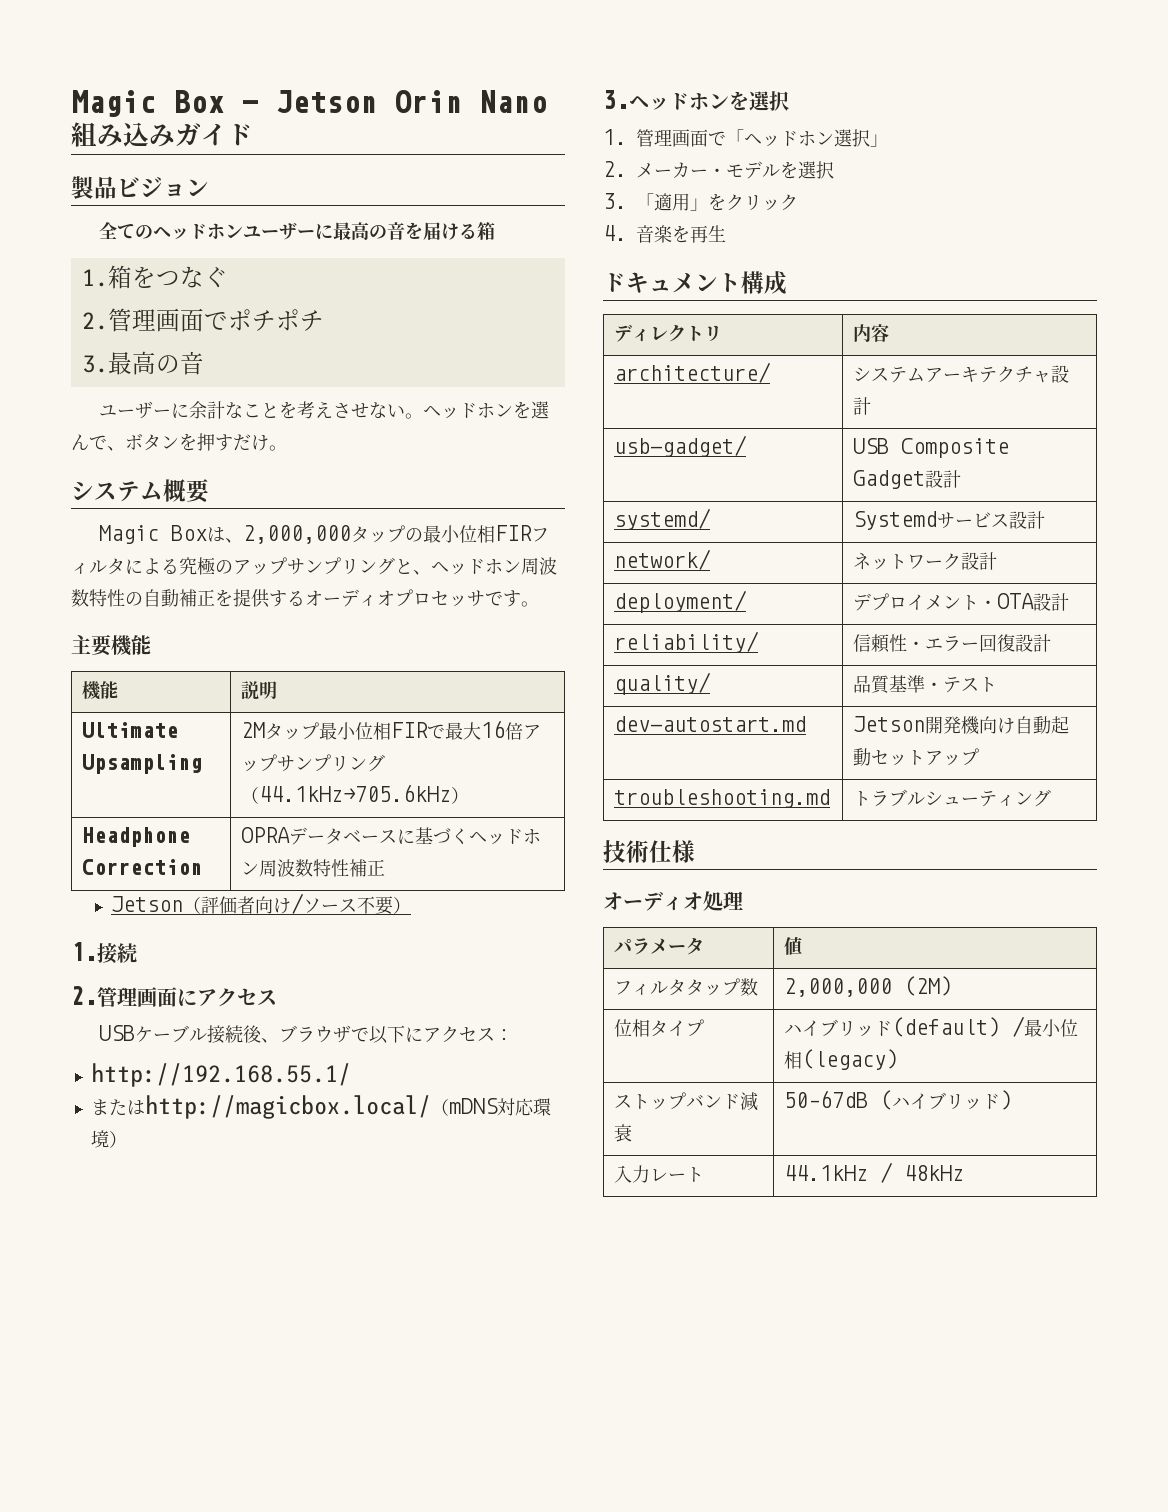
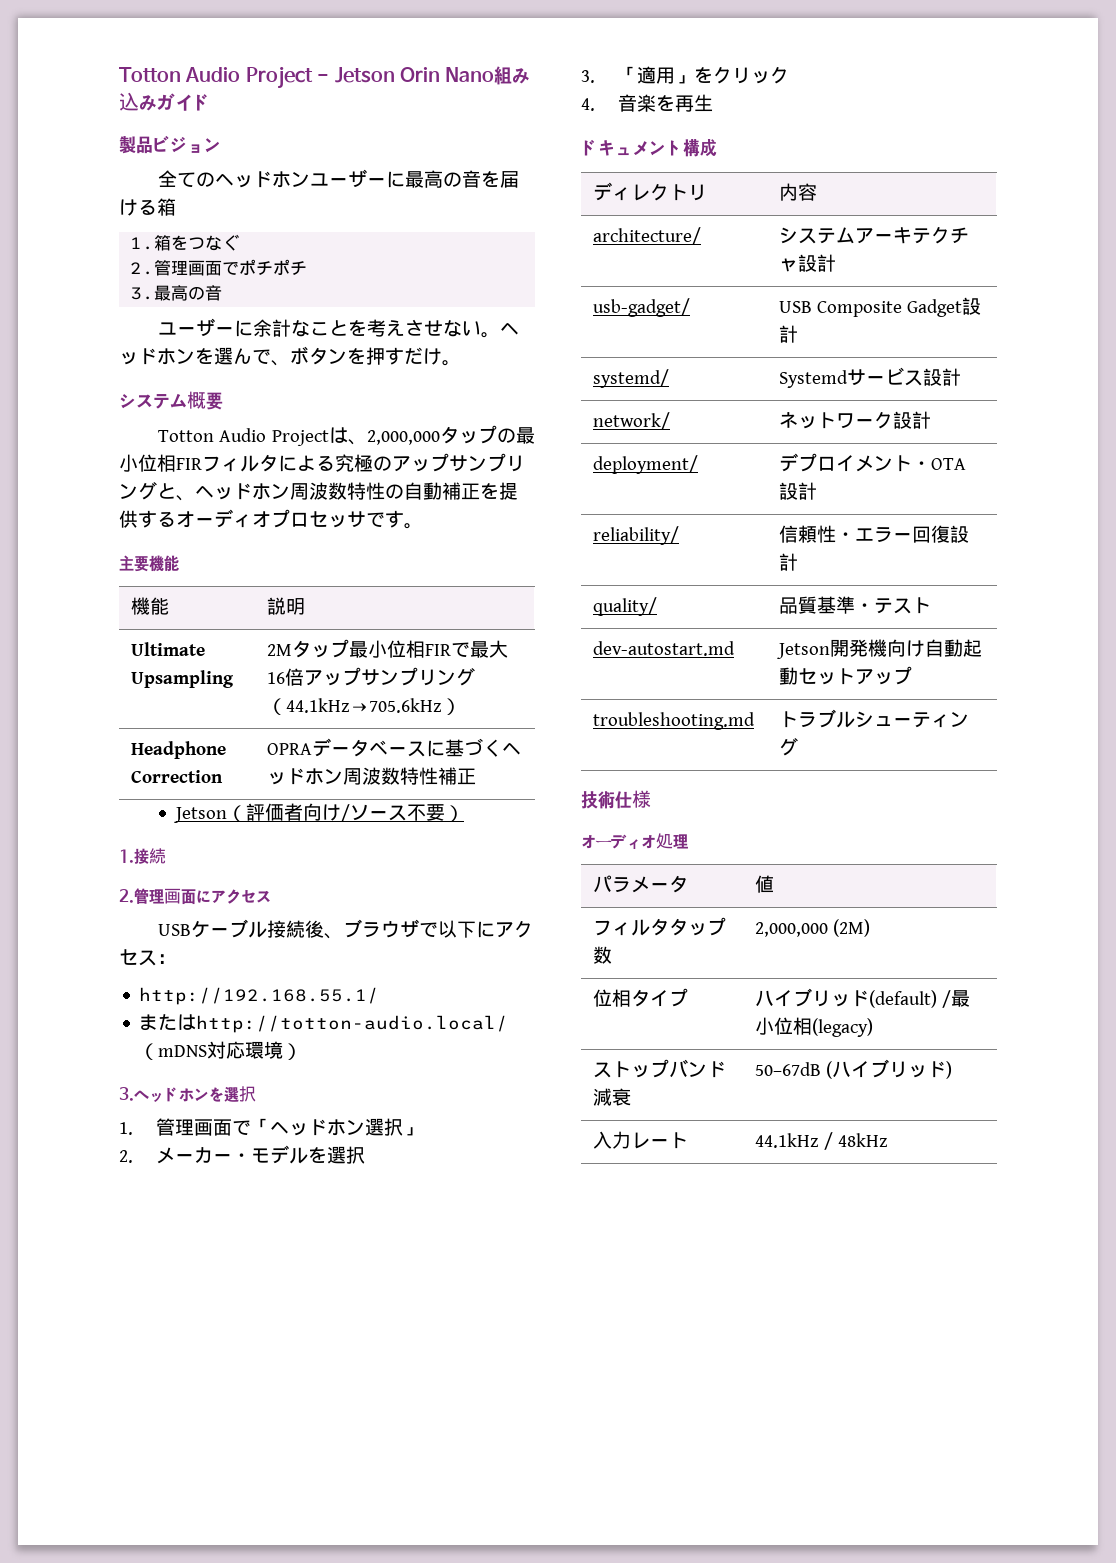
[71,90,224,117] Magic Box -> [119,66,313,89] Totton Audio Project
[98,525,207,544] Magic Box -> [157,428,329,446] Totton Audio Project
[144,1095,431,1119] http://magicbox.local/ -> [196,1015,509,1033] http://totton-audio.local/

